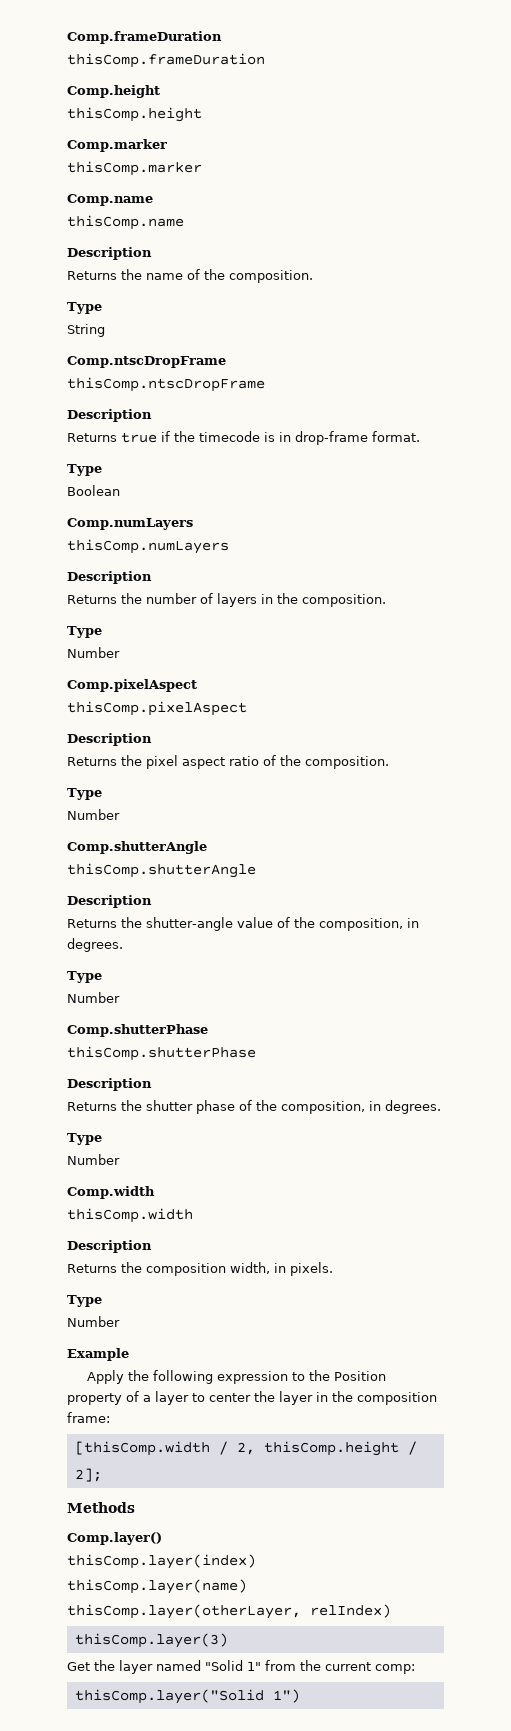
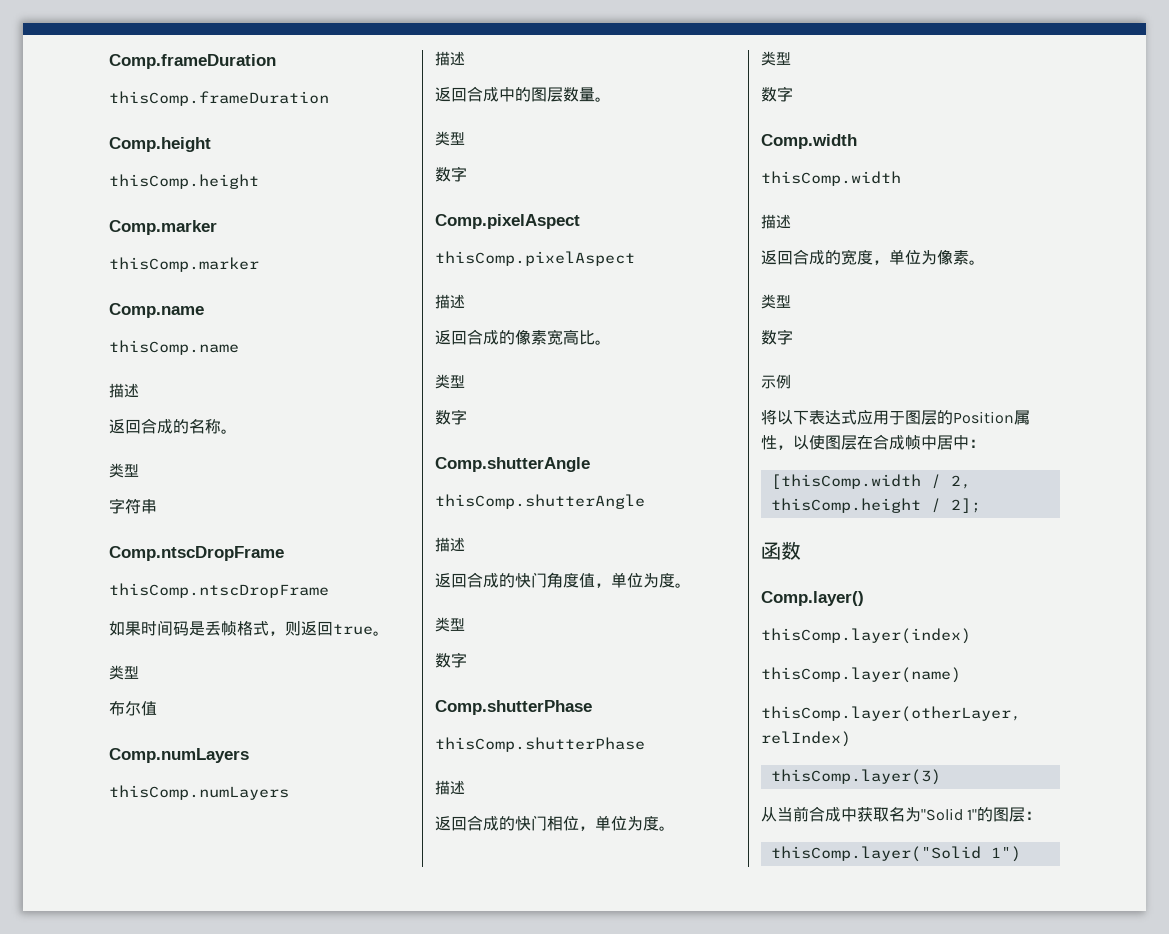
[67,247,152,260] [67,269,313,283] [67,302,102,314] [67,324,105,337] [67,356,226,368] [67,377,265,392] [67,409,152,422] [67,431,420,445] [67,464,102,476] [67,485,120,496] [67,518,193,530] [67,539,229,554] [67,571,152,584] [67,593,386,607] [67,626,102,638] [67,647,120,658] [67,679,197,692] [67,701,247,716] [67,733,152,746] [67,755,389,769] [67,788,102,800] [67,809,120,820] [67,841,207,854] [67,863,256,878] [67,895,152,908] [67,917,419,931] [67,938,123,952] [67,971,102,983] [67,992,120,1003] [67,1024,208,1037] [67,1046,256,1061] [67,1078,152,1091] [67,1100,441,1114] [67,1133,102,1145] [67,1154,120,1165] [67,1186,155,1199] [67,1208,193,1223] [67,1240,152,1253] [67,1262,333,1276] [67,1295,102,1307] [67,1316,120,1327] [67,1348,129,1361] [87,1370,387,1384] [67,1391,437,1405] [67,1412,110,1423] Description // Returns the name of the composition. // Type // String // Comp.ntscDropFrame // thisComp.ntscDropFrame // Description // Returns true if the timecode is in drop-frame format. // Type // Boolean // Comp.numLayers // thisComp.numLayers // Description // Returns the number of layers in the composition. // Type // Number // Comp.pixelAspect // thisComp.pixelAspect // Description // Returns the pixel aspect ratio of the composition. // Type // Number // Comp.shutterAngle // thisComp.shutterAngle // Description // Returns the shutter-angle value of the composition, in degrees. // Type // Number // Comp.shutterPhase // thisComp.shutterPhase // Description // Returns the shutter phase of the composition, in degrees. // Type // Number // Comp.width // thisComp.width // Description // Returns the composition width, in pixels. // Type // Number // Example // Apply the following expression to the Position property of a layer to center the layer in the composition frame: -> [109,383,139,398] [109,418,237,434] [109,463,139,478] [109,498,157,514] [109,546,284,561] [109,583,329,598] [109,620,389,636] [109,665,139,680] [109,700,157,716] [109,748,249,763] [109,785,289,800] [435,51,465,66] [435,86,611,102] [435,131,465,146] [435,166,467,182] [435,214,580,229] [435,251,635,266] [435,294,465,309] [435,329,611,345] [435,374,465,389] [435,409,467,425] [435,457,590,472] [435,494,645,509] [435,537,465,552] [435,572,691,588] [435,617,465,632] [435,652,467,668] [435,700,592,715] [435,737,645,752] [435,780,465,795] [435,815,675,831] [761,51,791,66] [761,86,793,102] [761,134,857,149] [761,171,901,186] [761,214,791,229] [761,249,985,265] [761,294,791,309] [761,329,793,345] [761,374,791,389] [761,409,1030,425] [761,434,985,450] 描述 // 返回合成的名称。 // 类型 // 字符串 // Comp.ntscDropFrame // thisComp.ntscDropFrame // 如果时间码是丢帧格式，则返回true。 // 类型 // 布尔值 // Comp.numLayers // thisComp.numLayers // 描述 // 返回合成中的图层数量。 // 类型 // 数字 // Comp.pixelAspect // thisComp.pixelAspect // 描述 // 返回合成的像素宽高比。 // 类型 // 数字 // Comp.shutterAngle // thisComp.shutterAngle // 描述 // 返回合成的快门角度值，单位为度。 // 类型 // 数字 // Comp.shutterPhase // thisComp.shutterPhase // 描述 // 返回合成的快门相位，单位为度。 // 类型 // 数字 // Comp.width // thisComp.width // 描述 // 返回合成的宽度，单位为像素。 // 类型 // 数字 // 示例 // 将以下表达式应用于图层的Position属性，以使图层在合成帧中居中：
[67,1502,135,1513] Methods -> [761,541,801,560] 函数
[67,1660,415,1674] Get the layer named "Solid 1" from the current comp: -> [761,806,1042,822] 从当前合成中获取名为"Solid 1"的图层：

